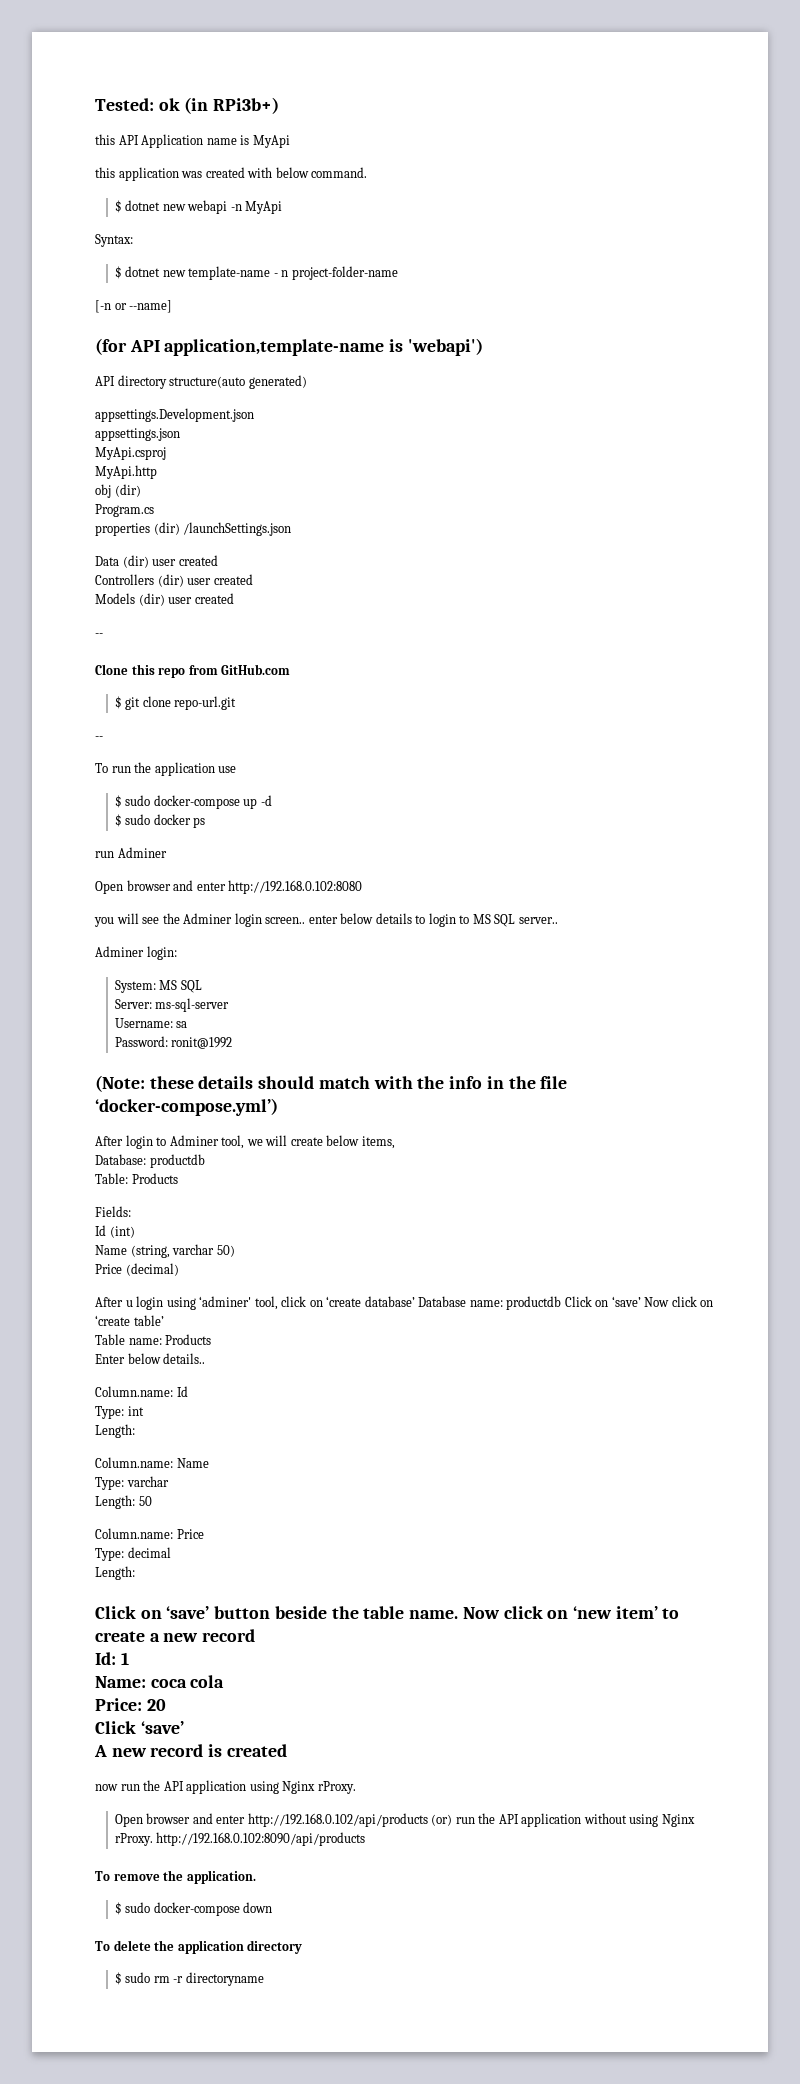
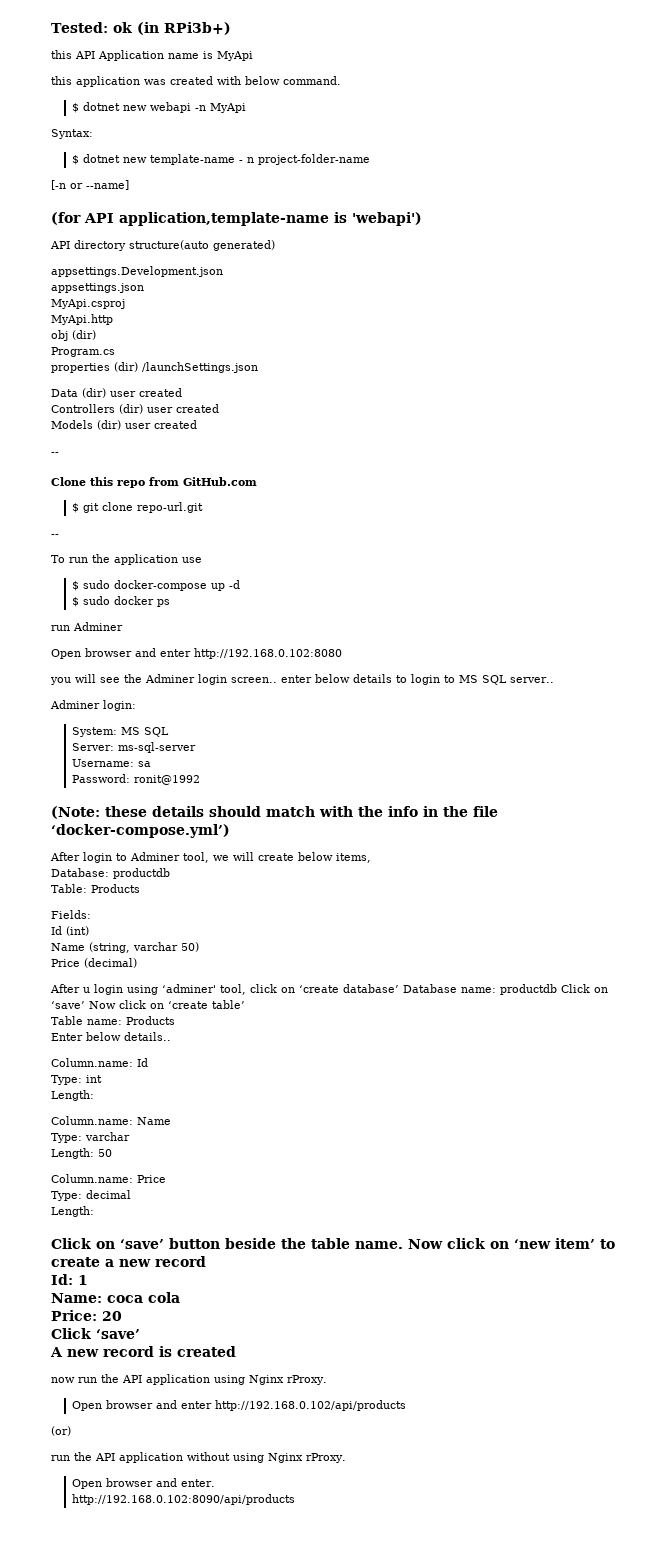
(428, 1820) none -> (406, 1405) //
(453, 1820) none -> (71, 1431) //
[156,1832,366,1846] [95,1870,256,1884] [114,1902,273,1916] [95,1940,303,1954] [114,1972,264,1986] http://192.168.0.102:8090/api/products // To remove the application. // $ sudo docker-compose down // To delete the application directory // $ sudo rm -r directoryname -> [71,1478,215,1489] [71,1494,295,1505] // Open browser and enter. // http://192.168.0.102:8090/api/products

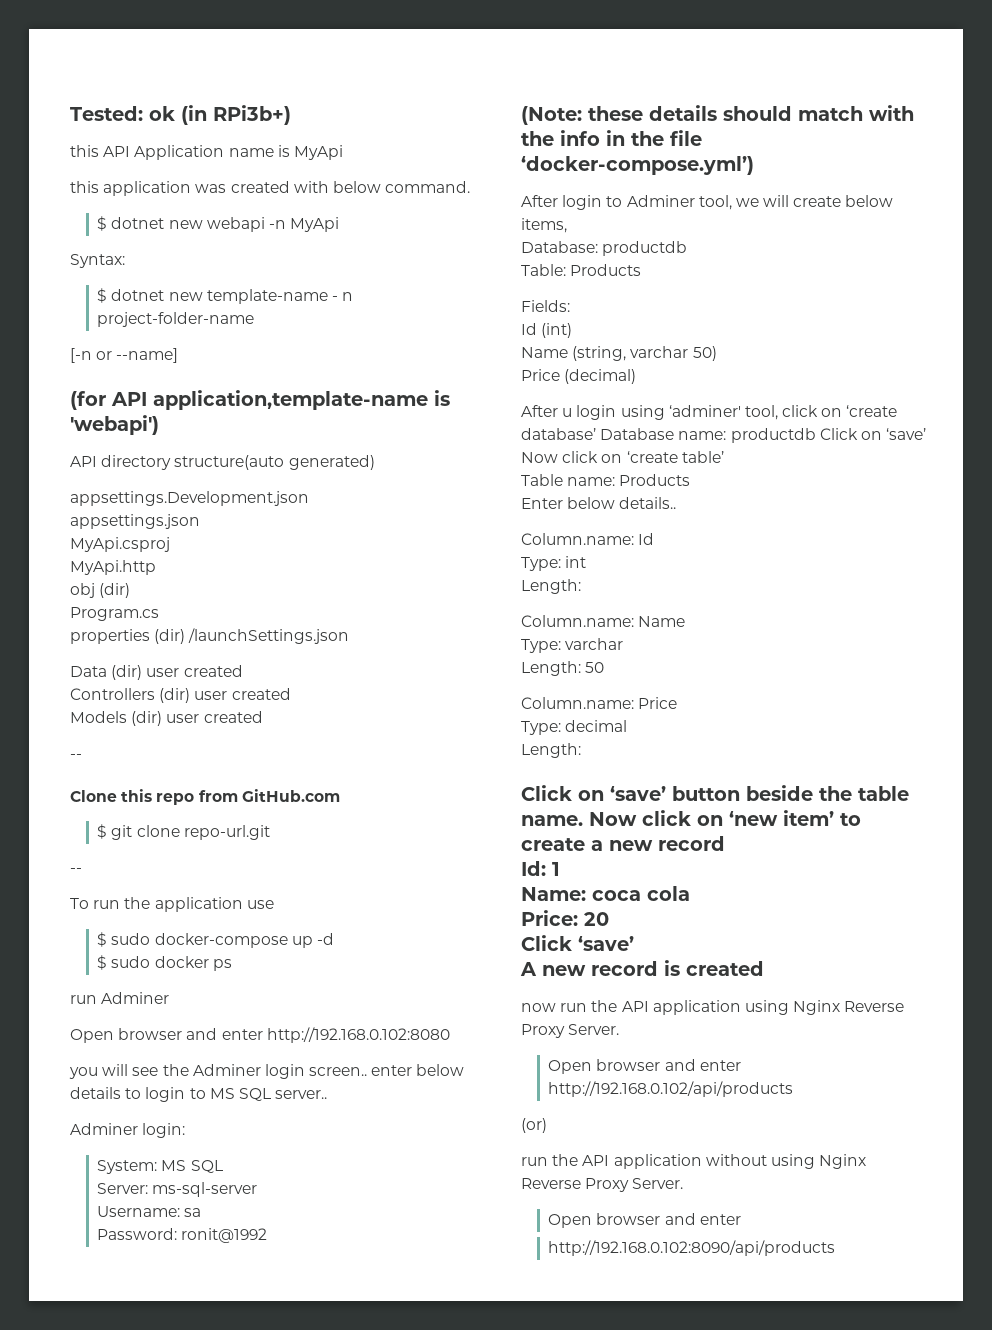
[287,1375,327,1385] rProxy. -> [844,1001,905,1012] [521,1024,620,1038] Reverse Proxy Server.
[306,1453,346,1463] [71,1478,215,1489] rProxy. // Open browser and enter. -> [521,1178,684,1192] [548,1213,741,1228] Reverse Proxy Server. // Open browser and enter

